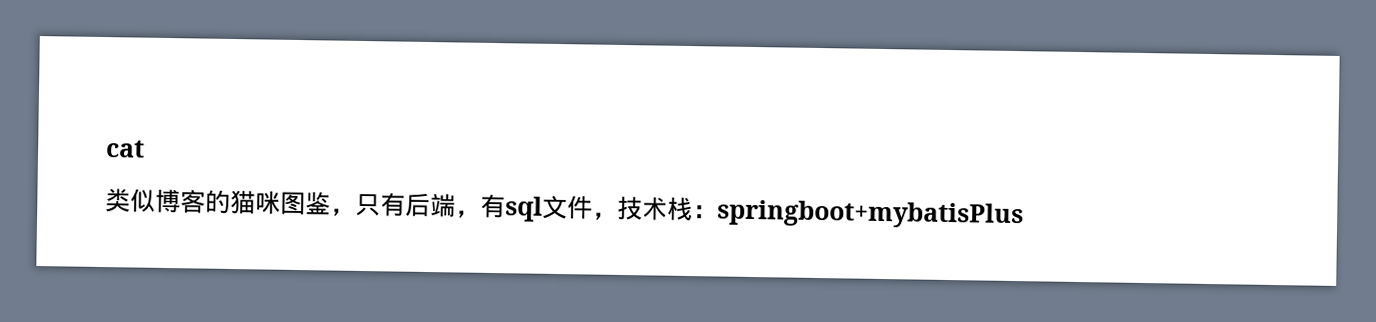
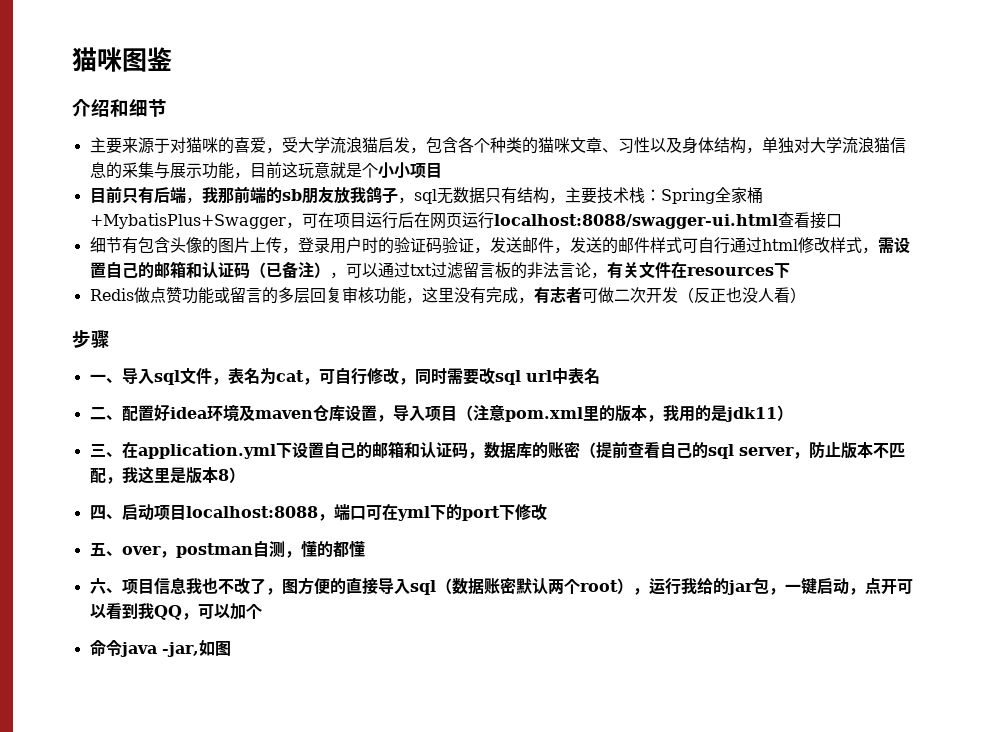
[105,140,145,158] [105,188,231,214] cat // 类似博客的 -> (72, 59) none
[330,192,1024,230] ，只有后端，有sql文件，技术栈：springboot+mybatisPlus -> [72,99,167,117] [89,137,906,154] [89,162,442,179] [89,186,763,204] [89,212,842,229] [89,237,910,254] [89,261,790,279] [89,287,806,304] [72,330,110,348] [89,367,600,385] [89,404,793,422] [89,441,905,459] [89,466,245,484] [89,503,547,521] [89,540,365,558] [89,577,913,595] [89,603,262,620] [89,640,231,657] // 介绍和细节 // 主要来源于对猫咪的喜爱，受大学流浪猫启发，包含各个种类的猫咪文章、习性以及身体结构，单独对大学流浪猫信息的采集与展示功能，目前这玩意就是个小小项目 // 目前只有后端，我那前端的sb朋友放我鸽子，sql无数据只有结构，主要技术栈：Spring全家桶+MybatisPlus+Swagger，可在项目运行后在网页运行localhost:8088/swagger-ui.html查看接口 // 细节有包含头像的图片上传，登录用户时的验证码验证，发送邮件，发送的邮件样式可自行通过html修改样式，需设置自己的邮箱和认证码（已备注），可以通过txt过滤留言板的非法言论，有关文件在resources下 // Redis做点赞功能或留言的多层回复审核功能，这里没有完成，有志者可做二次开发（反正也没人看） // 步骤 // 一、导入sql文件，表名为cat，可自行修改，同时需要改sql url中表名 // 二、配置好idea环境及maven仓库设置，导入项目（注意pom.xml里的版本，我用的是jdk11） // 三、在application.yml下设置自己的邮箱和认证码，数据库的账密（提前查看自己的sql server，防止版本不匹配，我这里是版本8） // 四、启动项目localhost:8088，端口可在yml下的port下修改 // 五、over，postman自测，懂的都懂 // 六、项目信息我也不改了，图方便的直接导入sql（数据账密默认两个root），运行我给的jar包，一键启动，点开可以看到我QQ，可以加个 // 命令java -jar,如图

